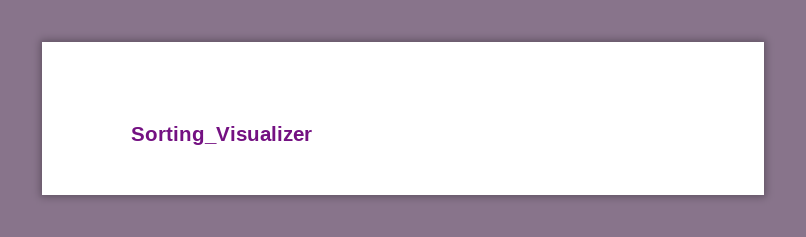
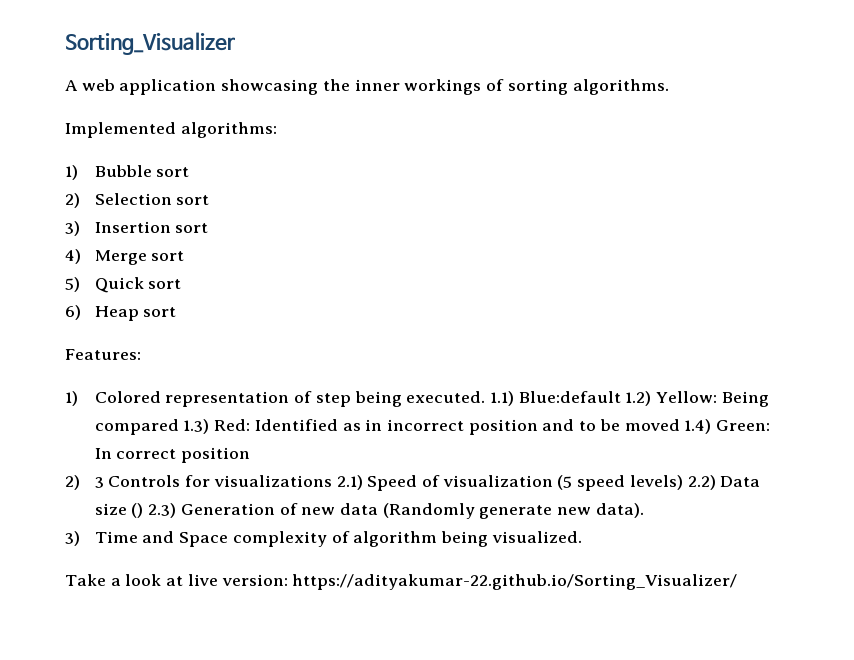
(312, 135) none -> [65,79,669,95] [65,122,277,138] [65,165,190,180] [65,193,210,208] [65,221,209,236] [65,249,185,265] [65,277,182,293] [65,305,177,321] [65,349,141,360] [65,391,769,407] [94,419,771,435] [94,447,251,463] [65,475,761,491] [94,503,644,519] [65,531,582,547] [65,574,738,590] // A web application showcasing the inner workings of sorting algorithms. // Implemented algorithms: // 1) Bubble sort // 2) Selection sort // 3) Insertion sort // 4) Merge sort // 5) Quick sort // 6) Heap sort // Features: // 1) Colored representation of step being executed. 1.1) Blue:default 1.2) Yellow: Being compared 1.3) Red: Identified as in incorrect position and to be moved 1.4) Green: In correct position // 2) 3 Controls for visualizations 2.1) Speed of visualization (5 speed levels) 2.2) Data size () 2.3) Generation of new data (Randomly generate new data). // 3) Time and Space complexity of algorithm being visualized. // Take a look at live version: https://adityakumar-22.github.io/Sorting_Visualizer/

